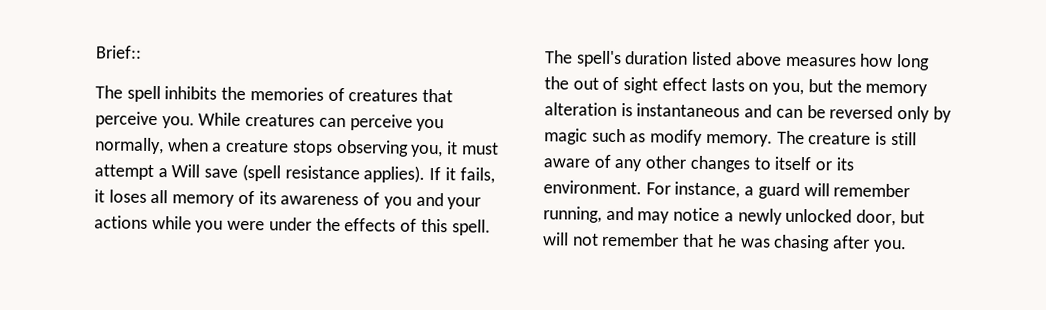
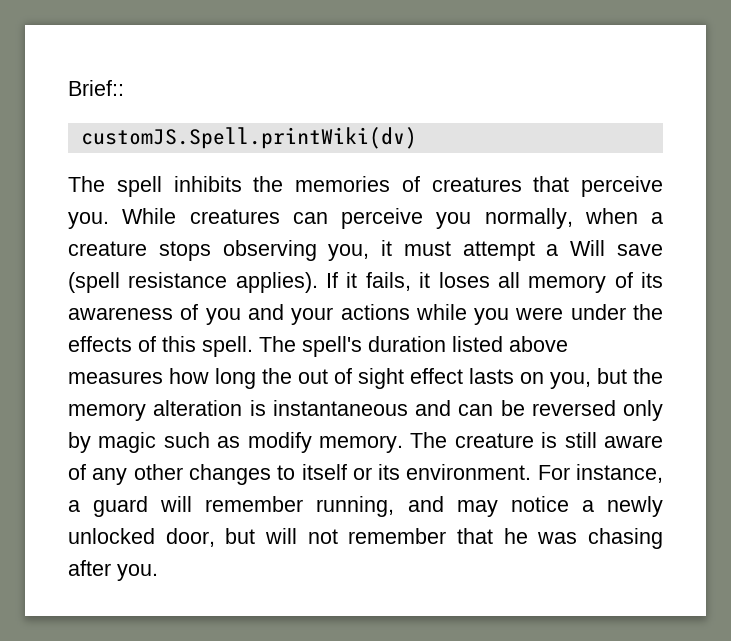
(142, 52) none -> [80,127,417,149] // customJS.Spell.printWiki(dv)

